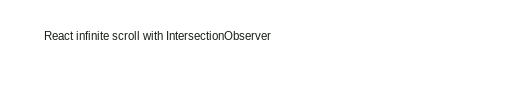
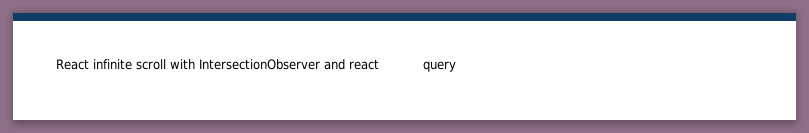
(272, 35) none -> [324,59,456,72] and react query

